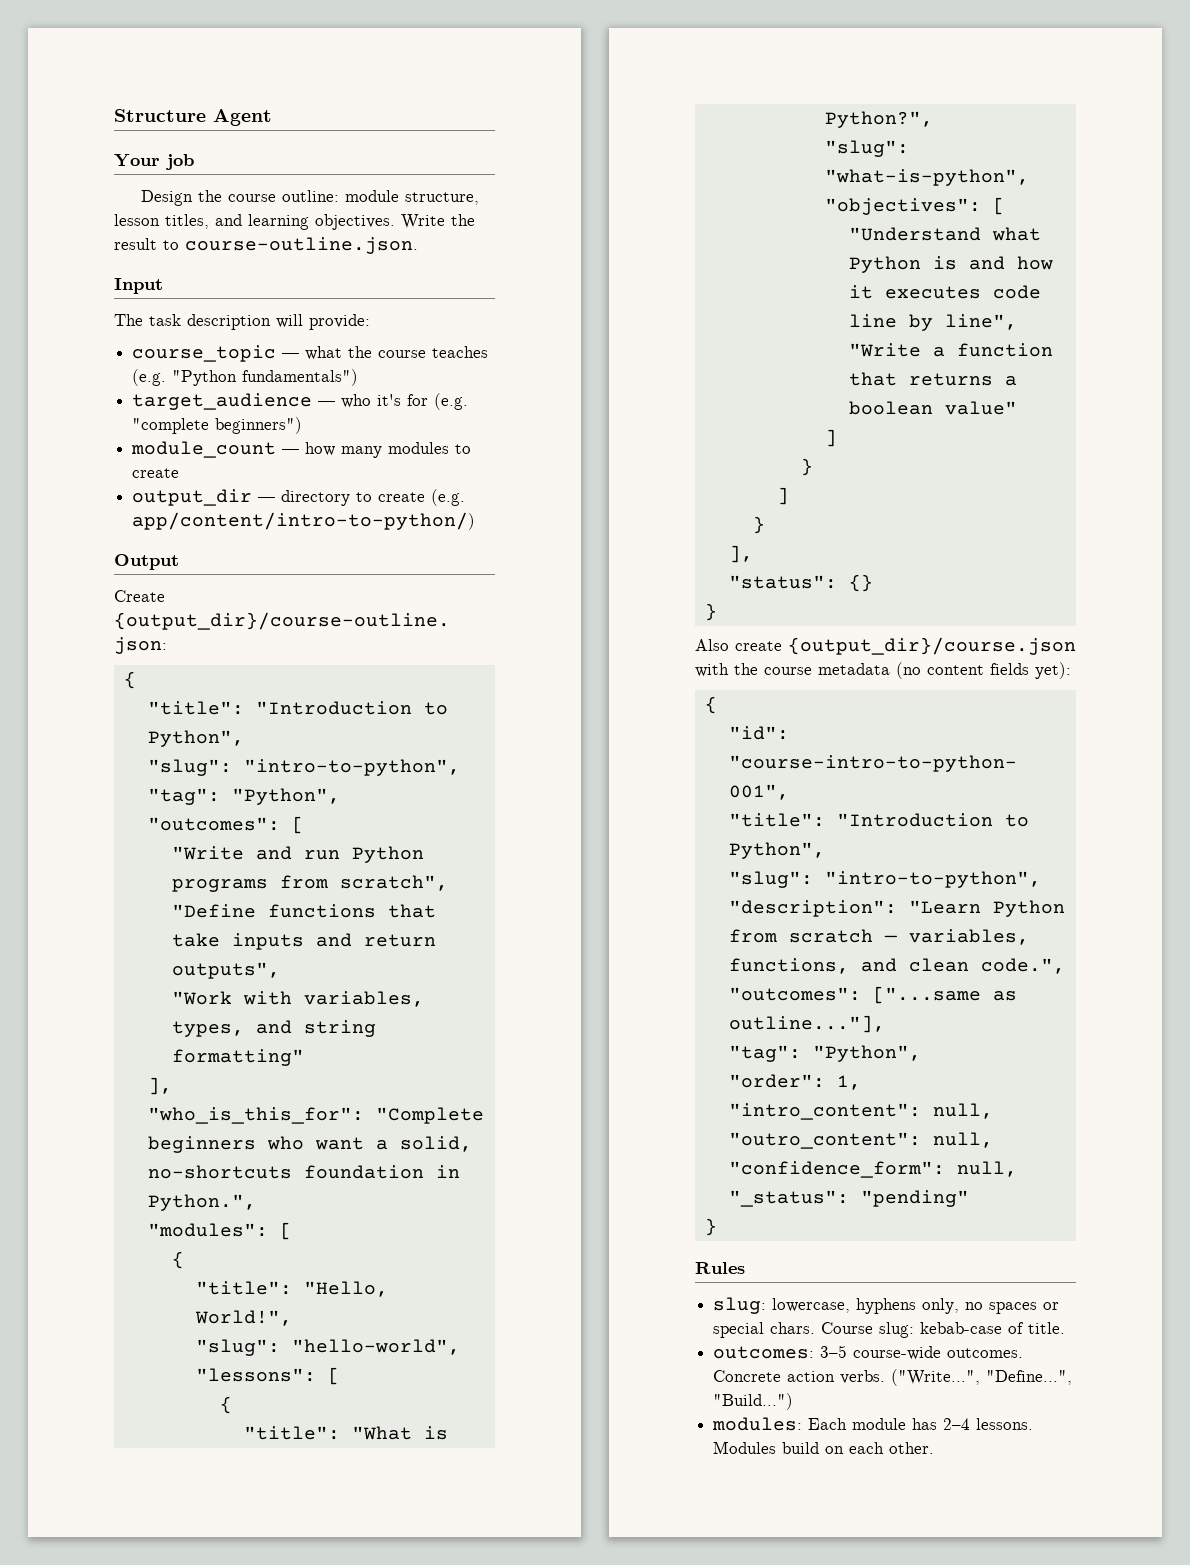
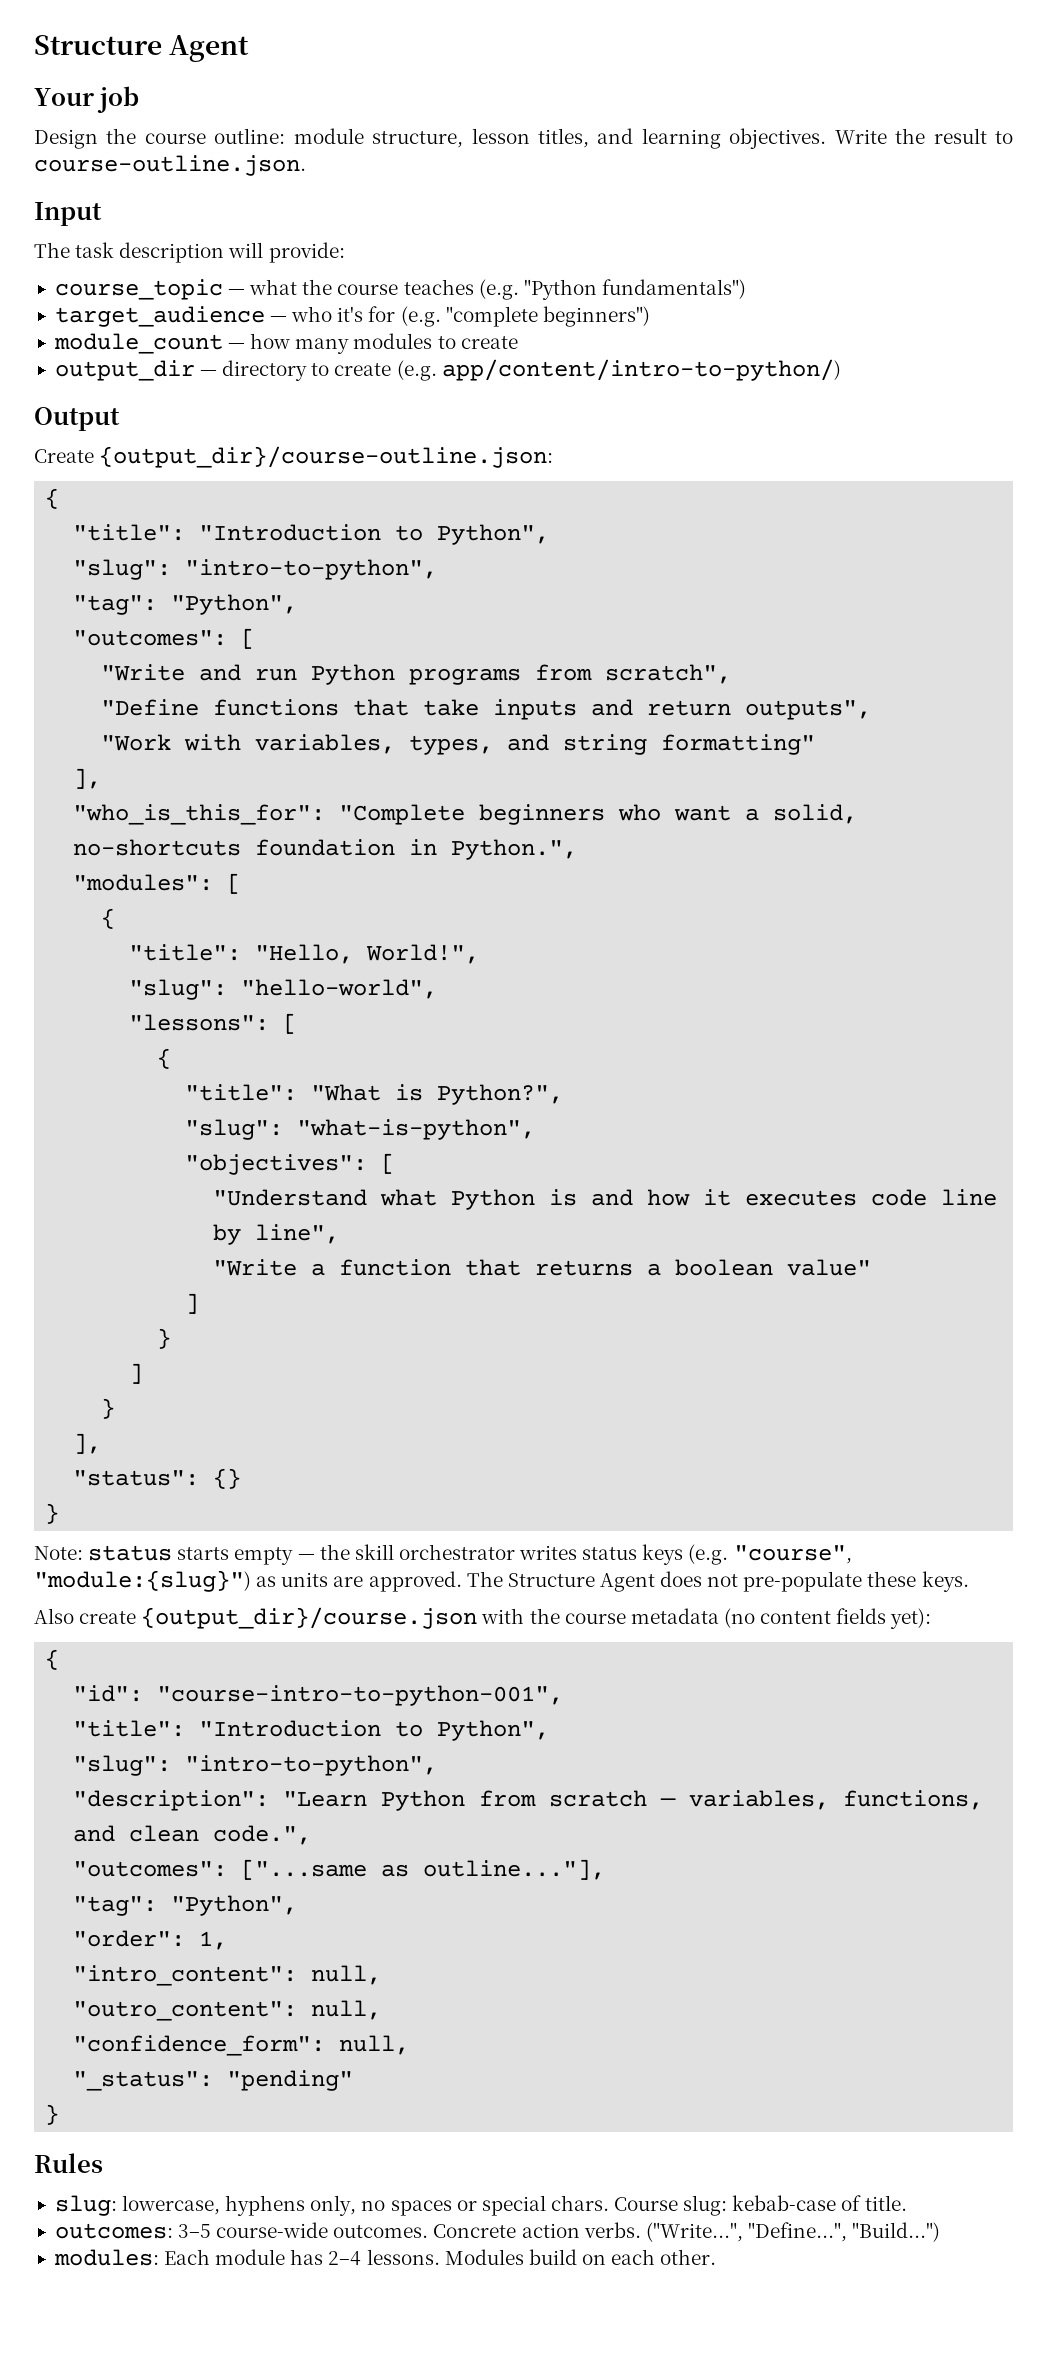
(717, 612) none -> [34,1544,852,1565] [34,1570,969,1592] // Note: status starts empty — the skill orchestrator writes status keys (e.g. "course", "module:{slug}") as units are approved. The Structure Agent does not pre-populate these keys.

